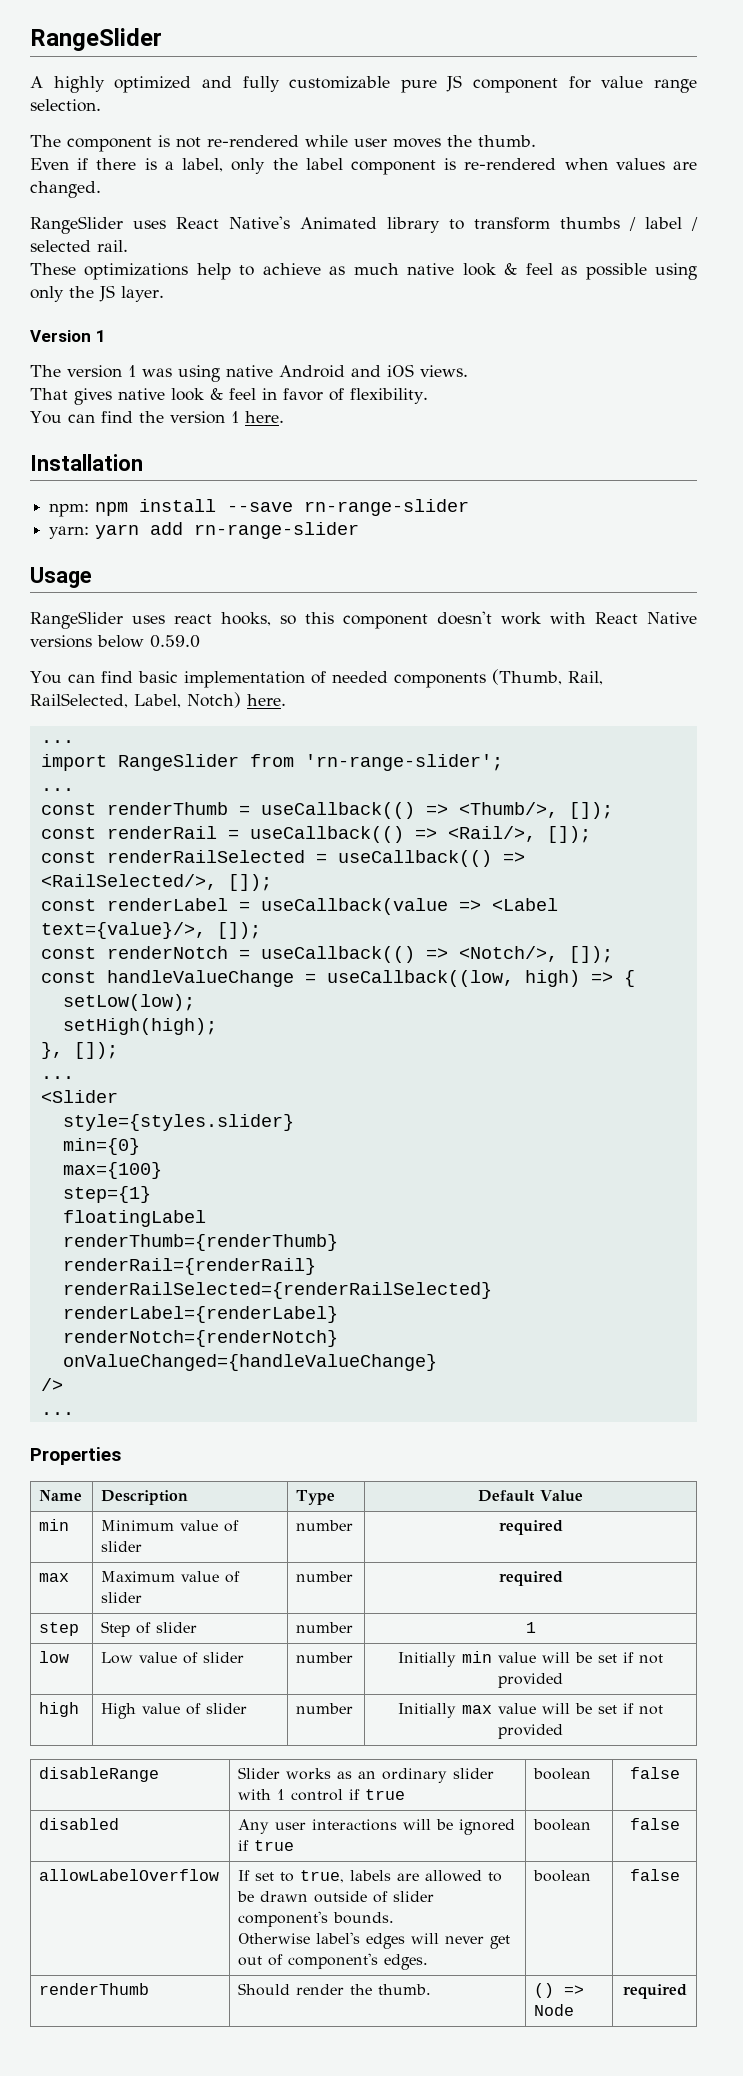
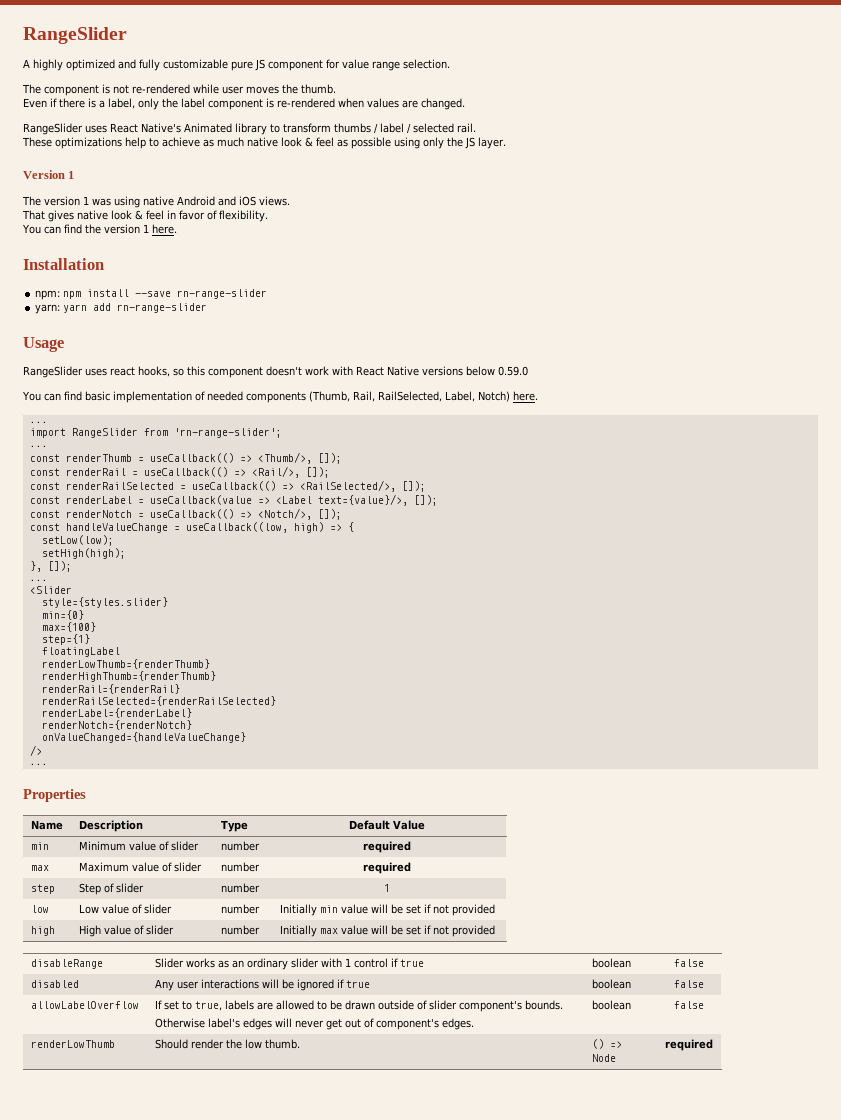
[62,1234,338,1251] renderThumb={renderThumb} -> [41,659,210,669] [41,671,216,682] renderLowThumb={renderThumb} // renderHighThumb={renderThumb}
[39,1983,150,1995] renderThumb -> [30,1040,115,1048] renderLowThumb
(373, 1989) none -> [244,1039,262,1049] low

